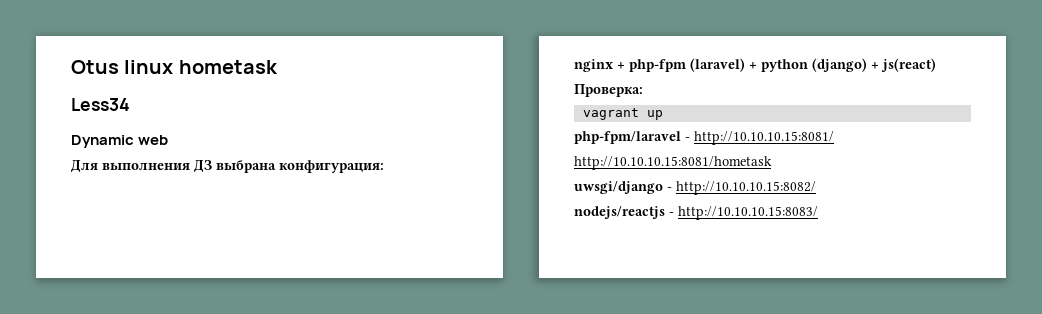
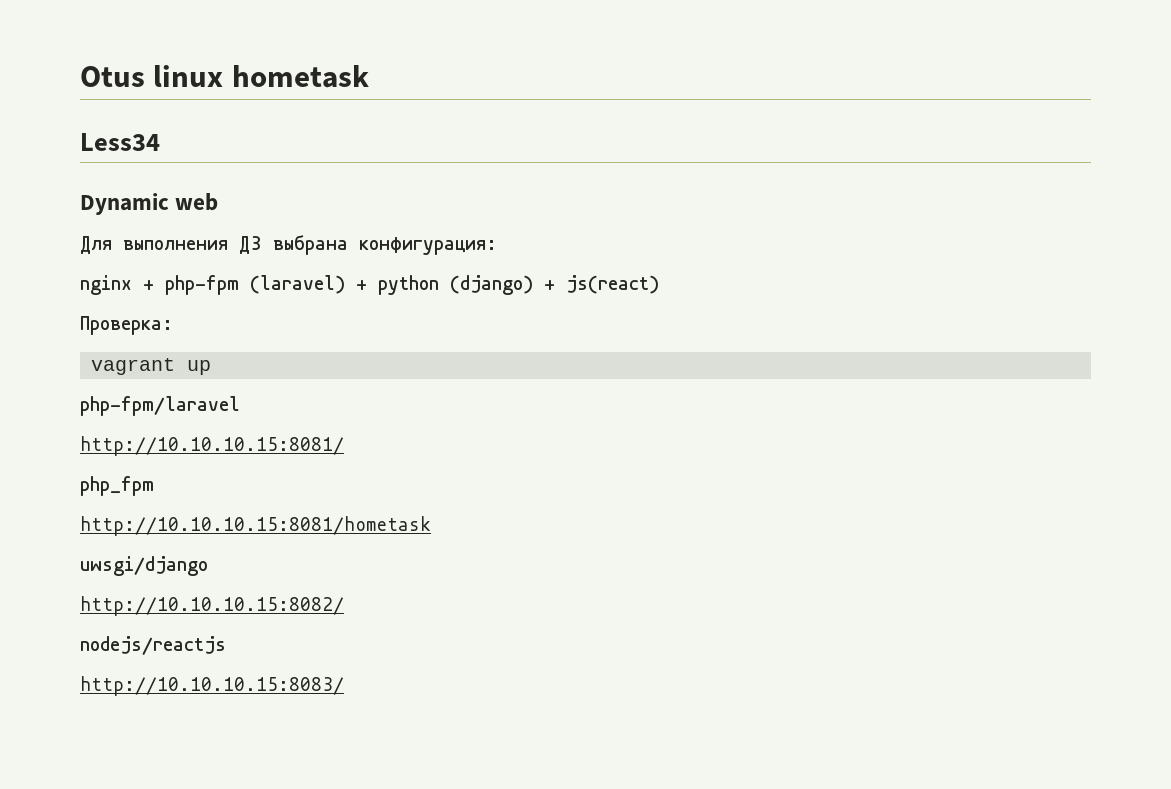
[685,137,690,141] - -> (240, 406) //
(834, 138) none -> [80,476,154,496] // php_fpm
[667,187,672,191] - -> (208, 566) //
[669,212,674,216] - -> (226, 645) //

